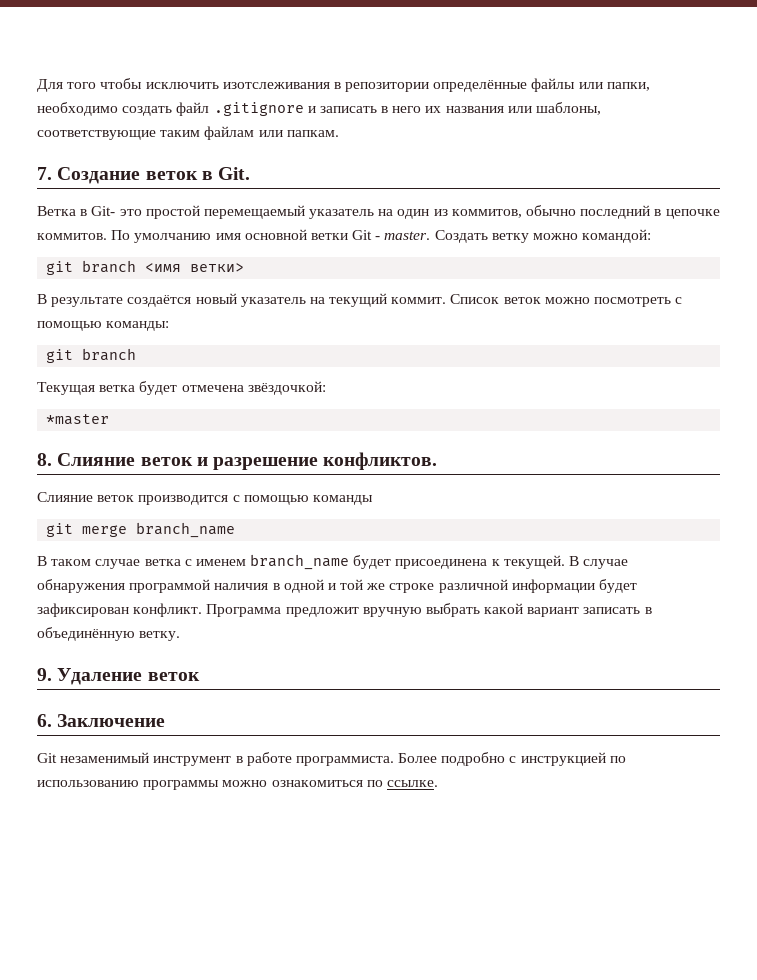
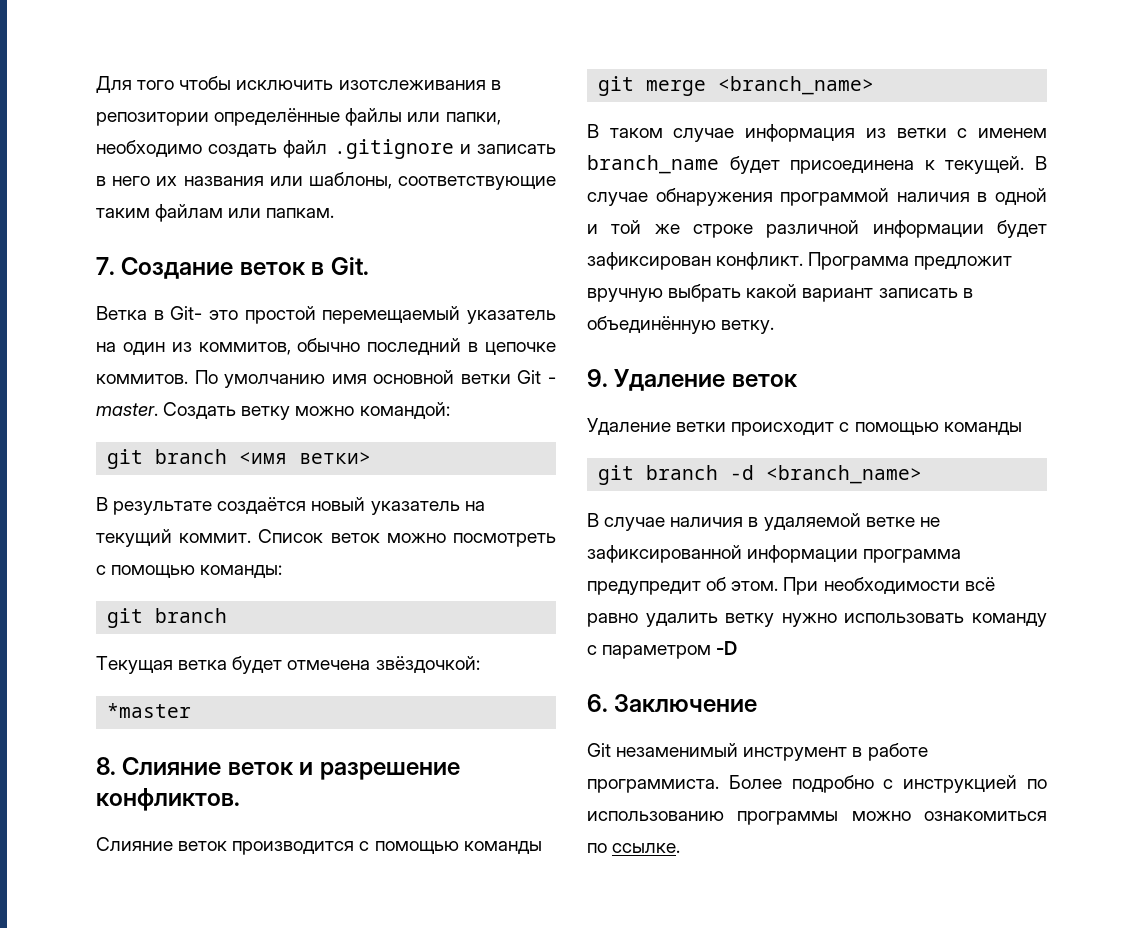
[136,522,236,538] branch_name -> [718,76,875,95] <branch_name>
[144,559,181,566] ветка -> [745,124,947,142] информация из ветки
(200, 676) none -> [587,418,1022,436] [598,465,923,485] [587,513,940,531] [587,545,962,563] [587,577,995,595] [587,613,1047,627] [587,641,738,659] // Удаление ветки происходит с помощью команды // git branch -d <branch_name> // В случае наличия в удаляемой ветке не зафиксированной информации программа предупредит об этом. При необходимости всё равно удалить ветку нужно использовать команду с параметром -D

